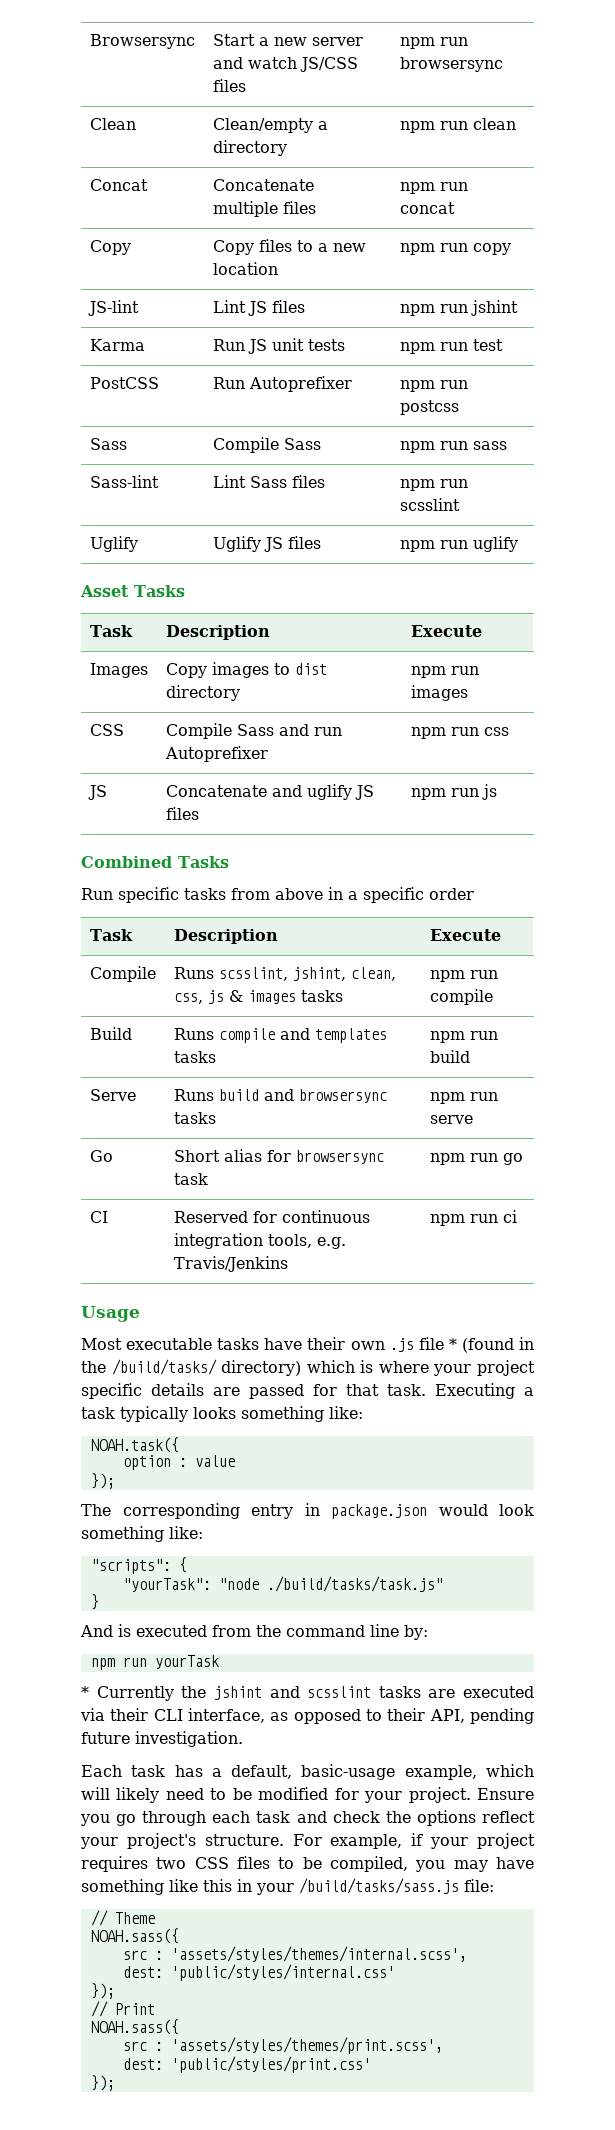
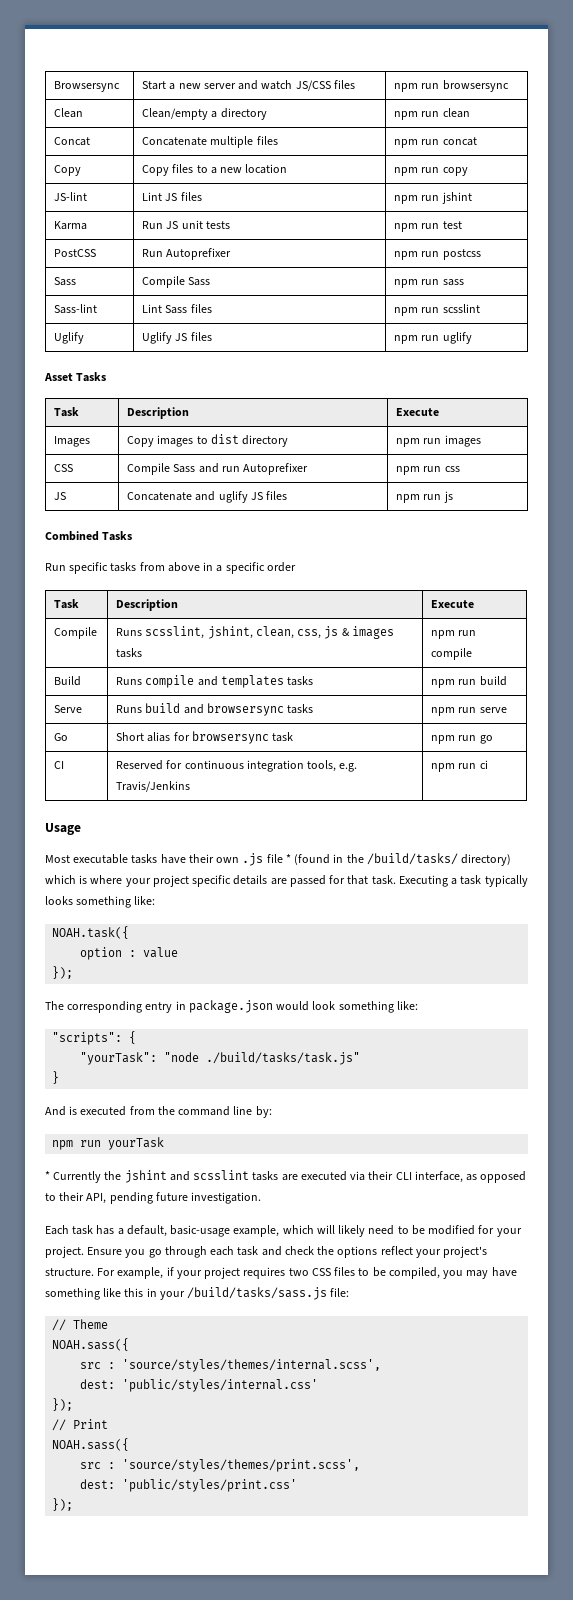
[170,1946,467,1962] 'assets/styles/themes/internal.scss', -> [122,1359,382,1372] 'source/styles/themes/internal.scss',
[170,2037,443,2054] 'assets/styles/themes/print.scss', -> [122,1459,361,1472] 'source/styles/themes/print.scss',

